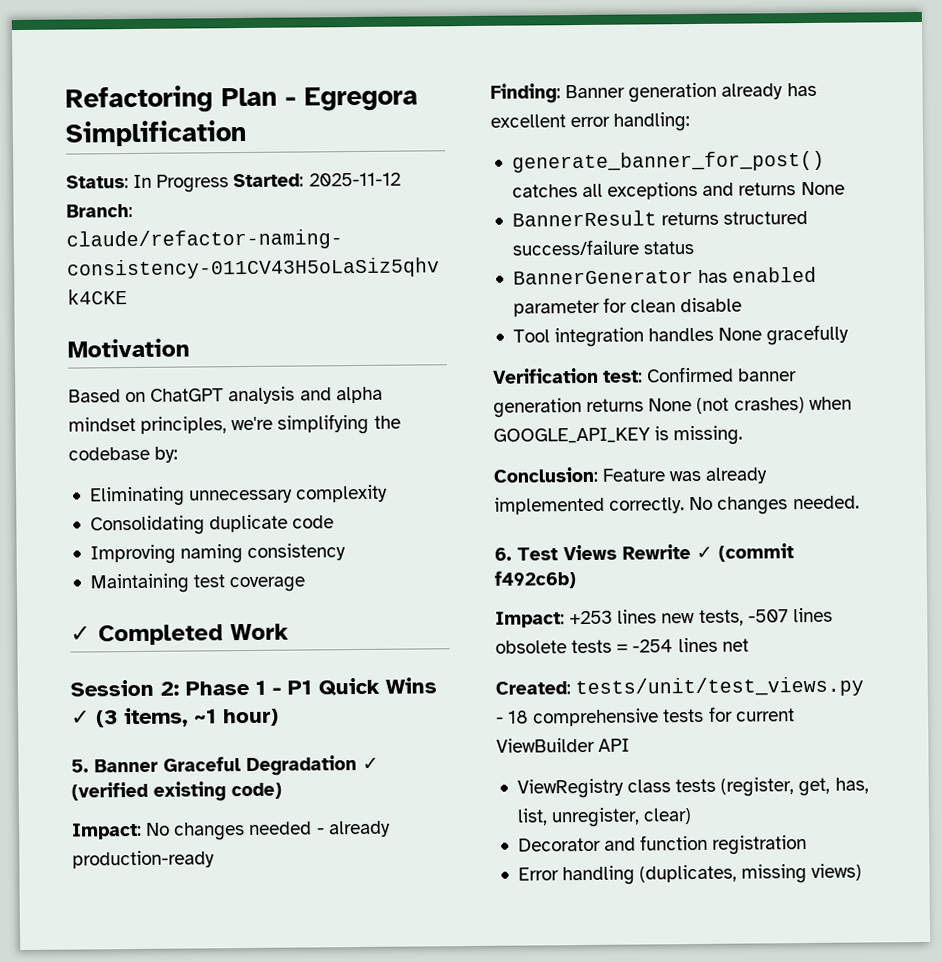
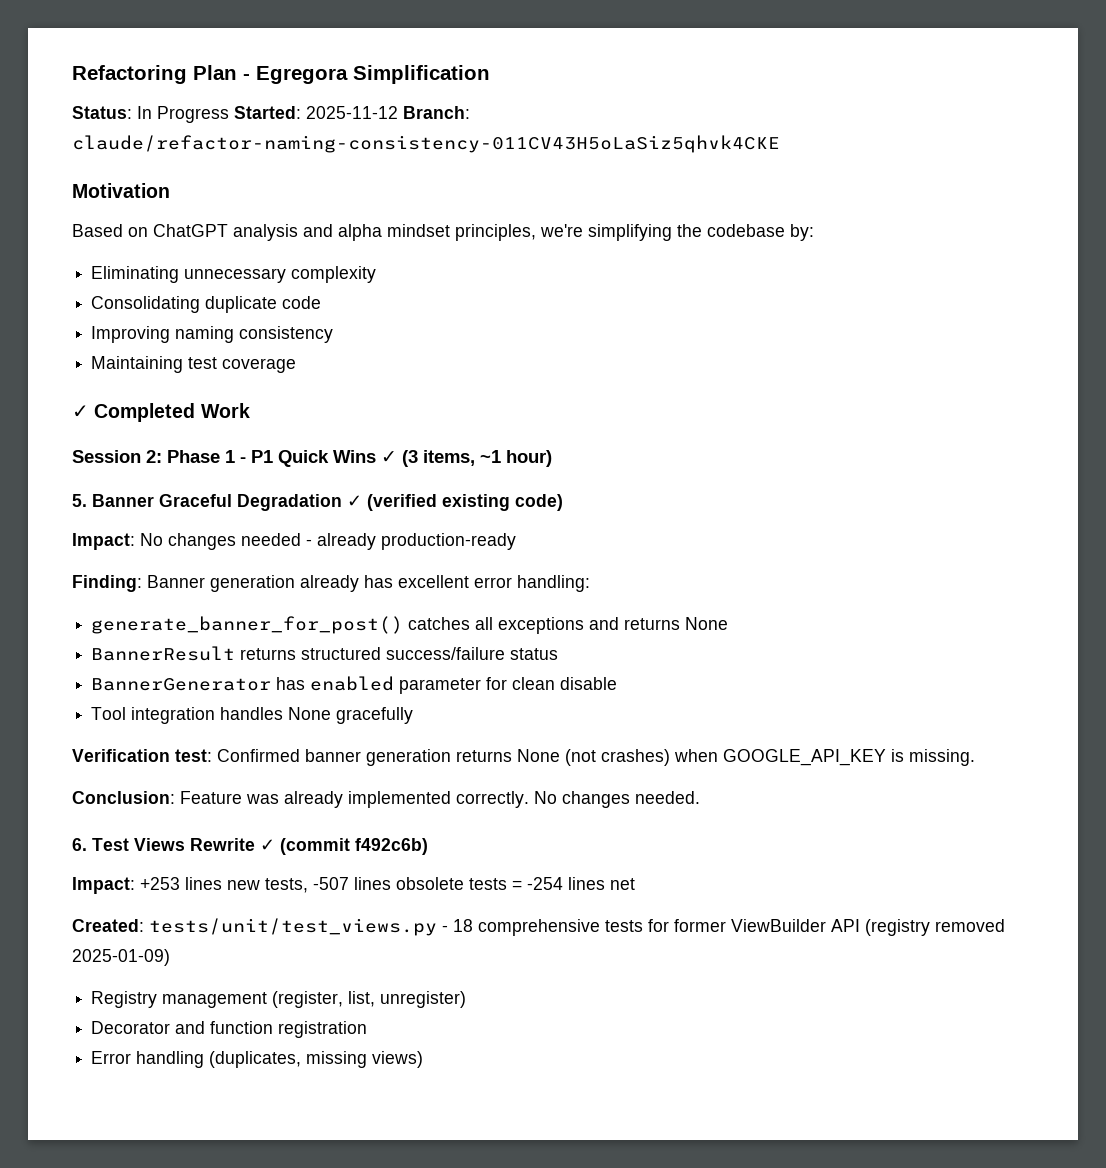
[735,708,795,722] current -> [674,919,726,932] former
[516,777,869,799] [516,807,693,828] // ViewRegistry class tests (register, get, has, list, unregister, clear) -> [865,919,1005,936] [72,949,170,966] [91,991,467,1008] (registry removed 2025-01-09) // Registry management (register, list, unregister)

